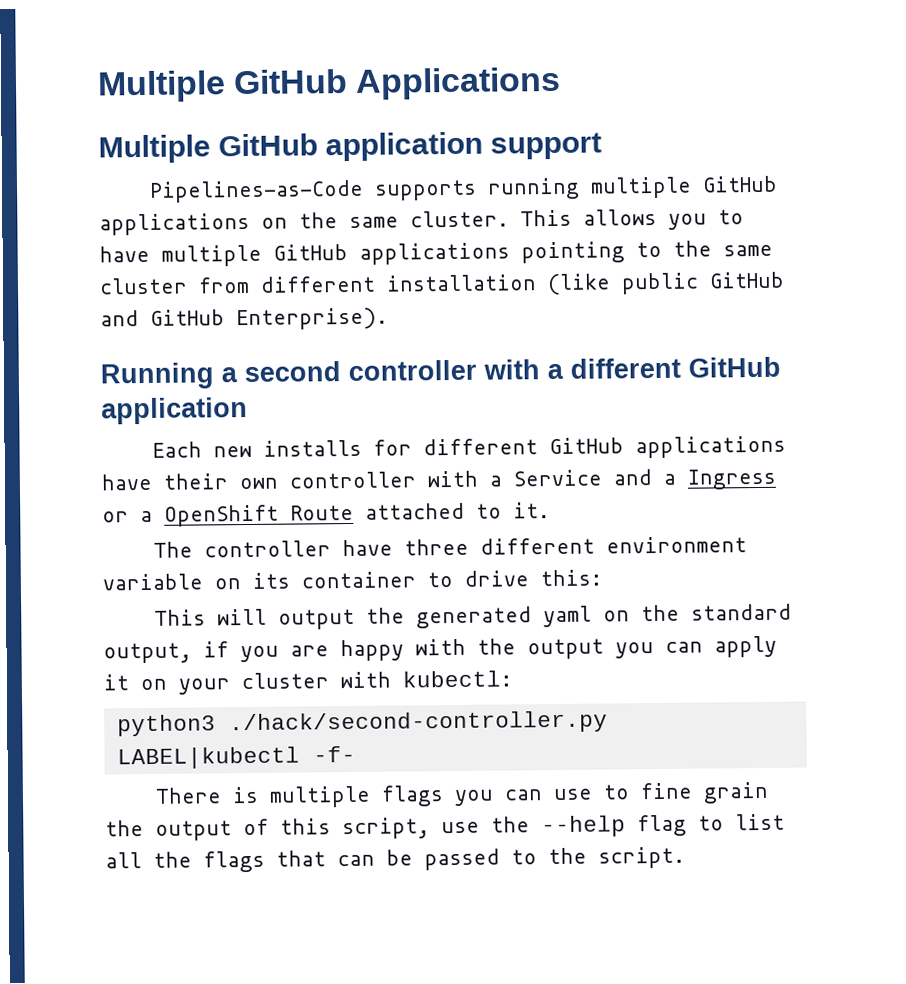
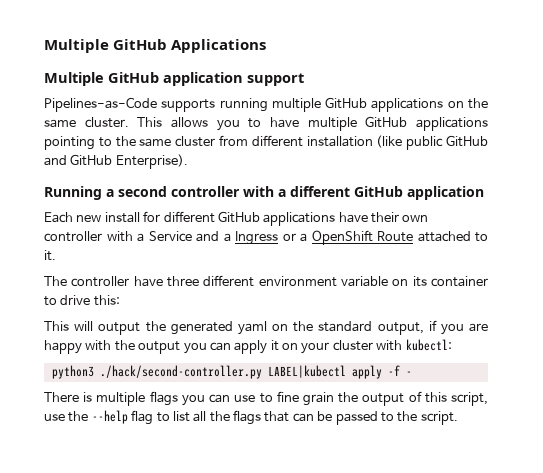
[262,439,362,457] installs -> [104,212,140,223] install
[312,745,356,763] -f- -> [351,365,412,379] apply -f -

